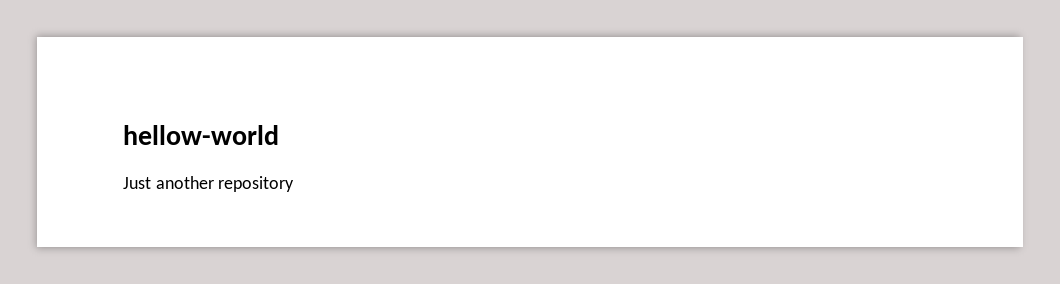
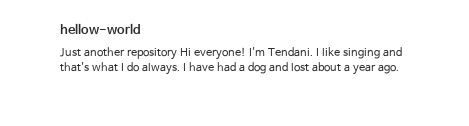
(295, 184) none -> [179,47,402,60] [60,62,399,75] Hi everyone! I'm Tendani. I like singing and that's what I do always. I have had a dog and lost about a year ago.

